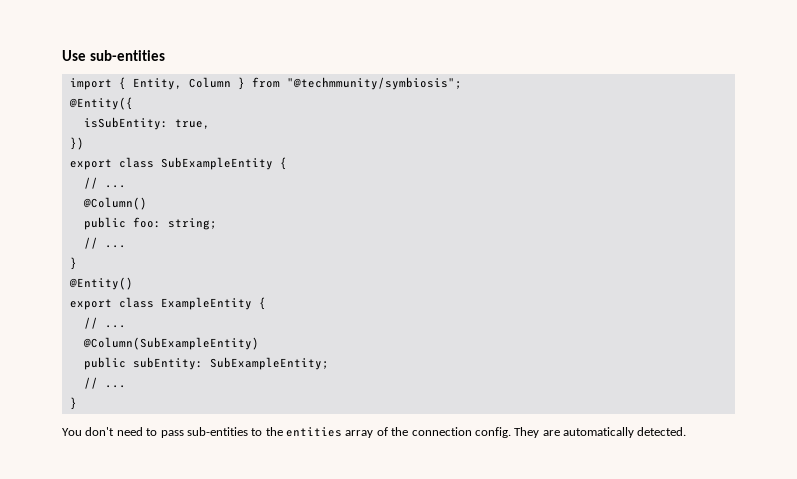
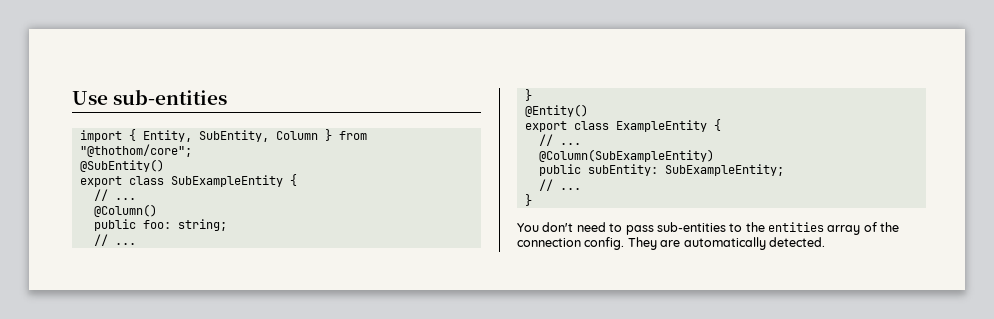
(182, 84) none -> [198,130,269,142] SubEntity,
[286,77,462,90] [68,97,133,110] [83,117,210,130] [69,137,84,150] "@techmmunity/symbiosis"; // @Entity({ // isSubEntity: true, // }) -> [79,144,192,157] [79,159,164,172] "@thothom/core"; // @SubEntity()

